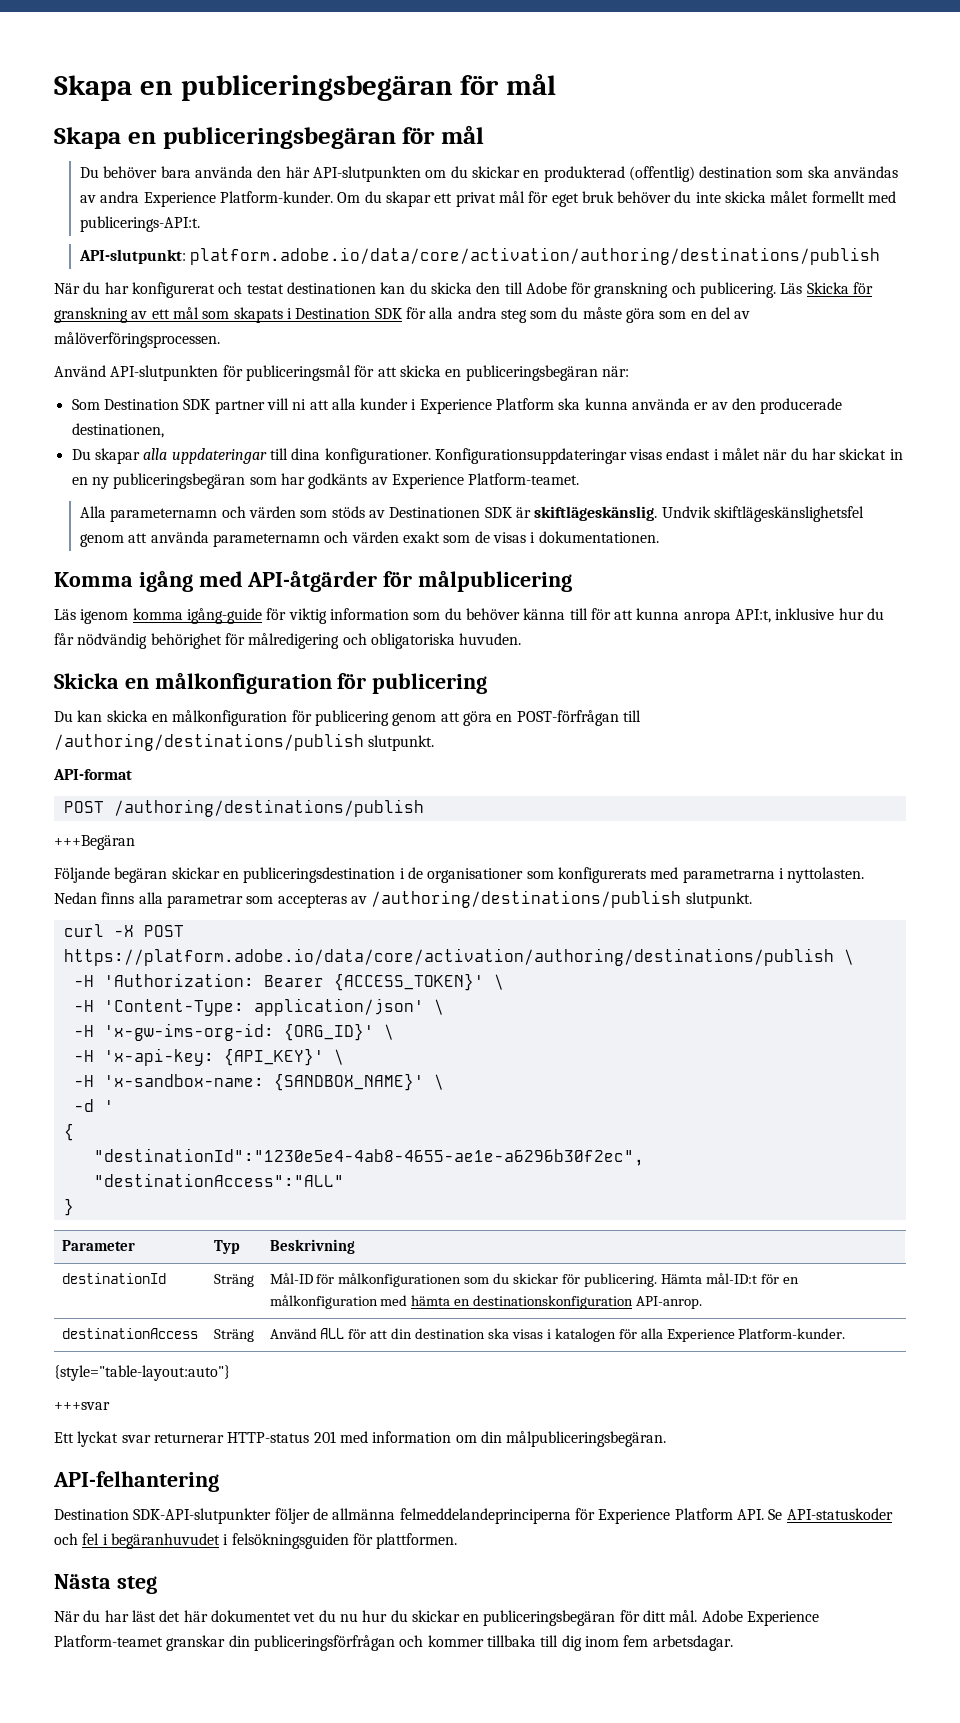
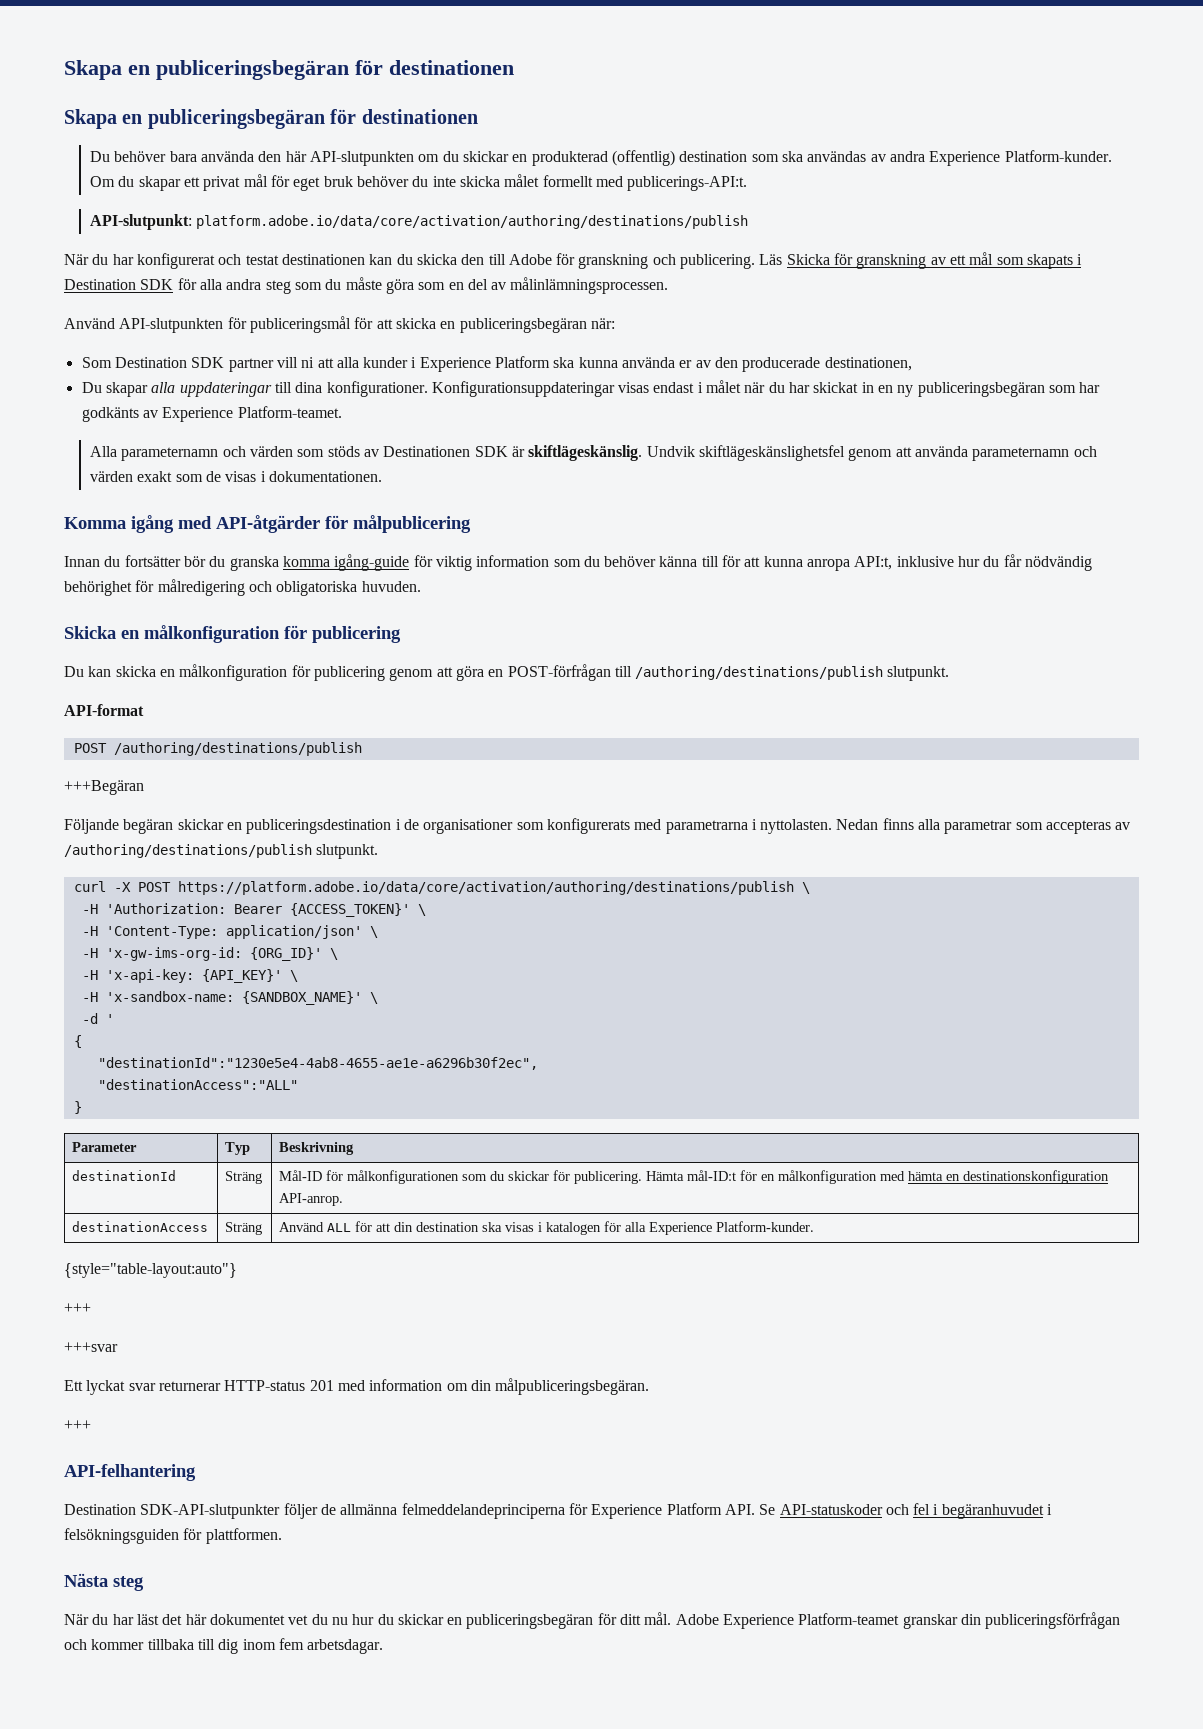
[54,74,557,101] [54,125,484,149] Skapa en publiceringsbegäran för mål // Skapa en publiceringsbegäran för mål -> [64,60,514,80] [64,109,478,129] Skapa en publiceringsbegäran för destinationen // Skapa en publiceringsbegäran för destinationen
[54,332,220,348] målöverföringsprocessen. -> [510,277,669,294] målinlämningsprocessen.
[54,609,129,624] Läs igenom -> [64,555,279,571] Innan du fortsätter bör du granska
(230, 1373) none -> [64,1303,91,1313] // +++
(667, 1439) none -> [64,1420,91,1430] // +++

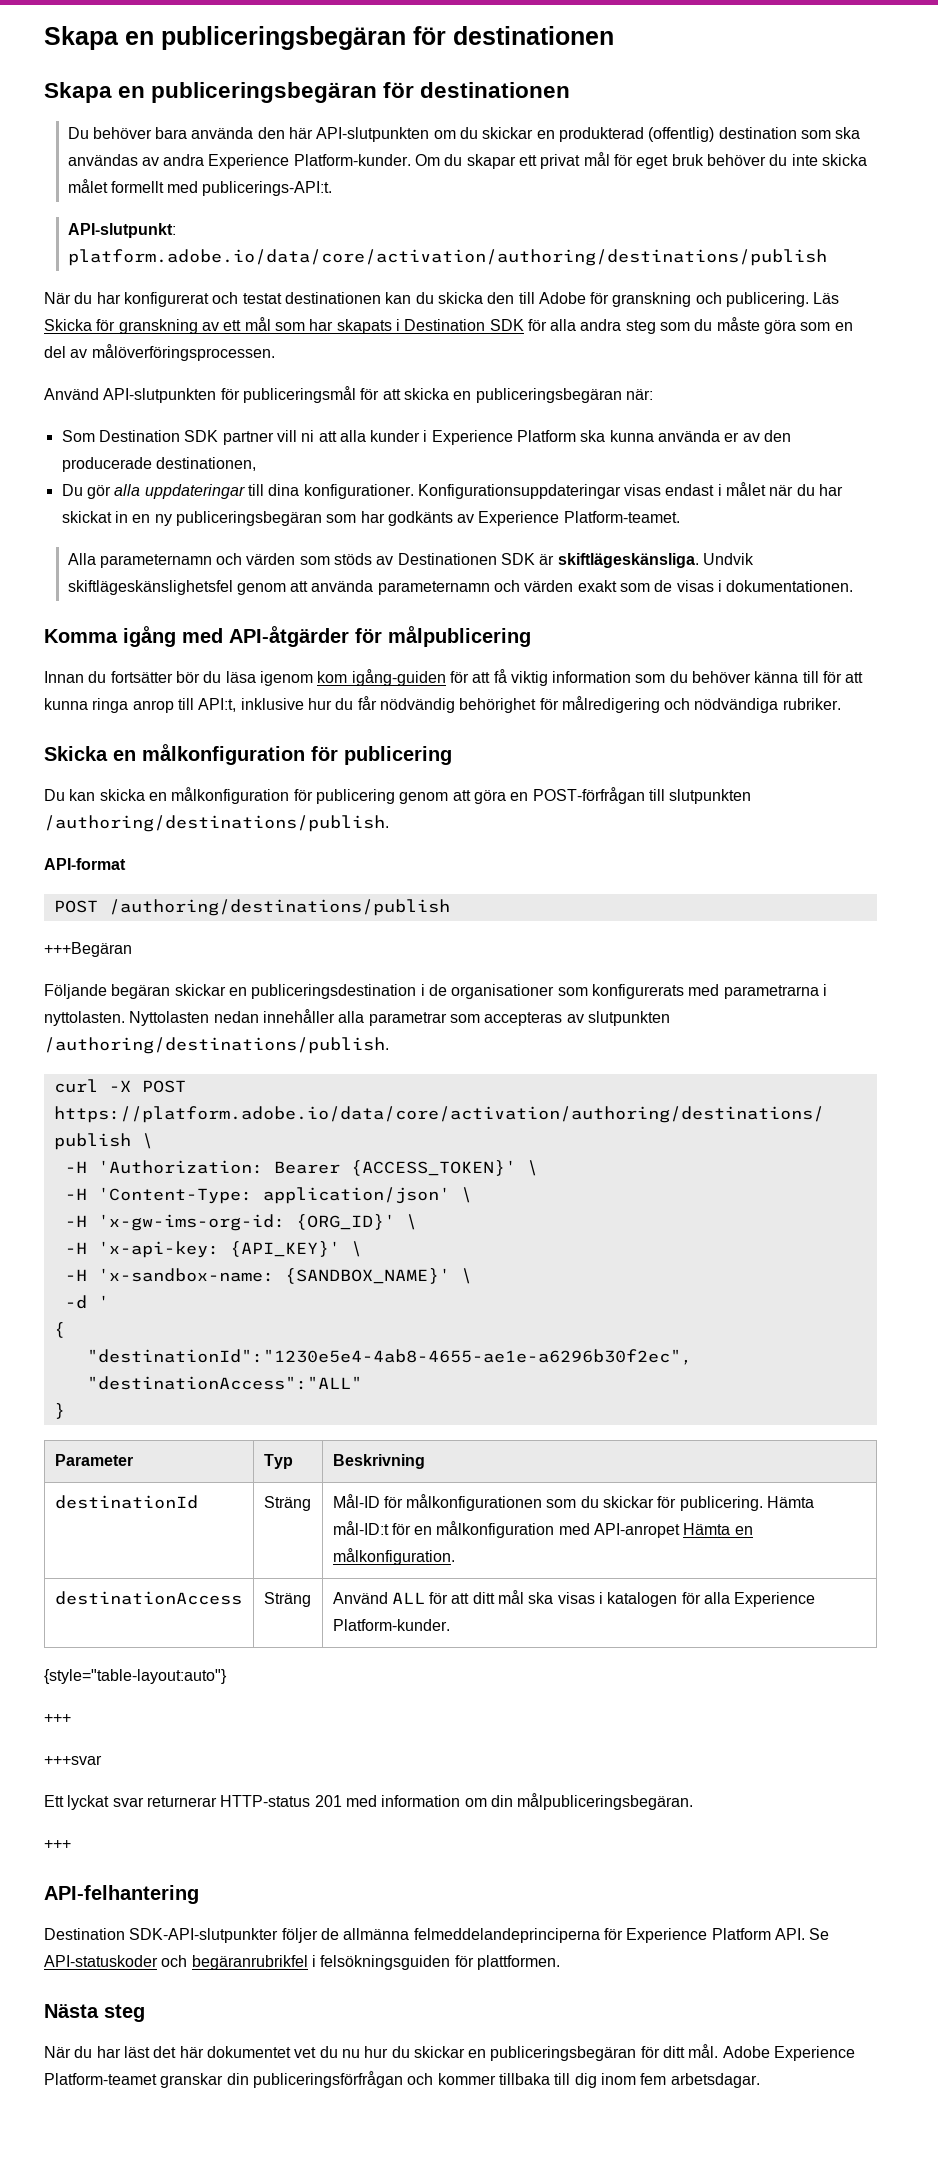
(1024, 261) none -> [309,319,334,331] har
[510,277,669,294] målinlämningsprocessen. -> [91,344,275,361] målöverföringsprocessen.
[105,382,148,397] skapar -> [86,485,111,499] gör
[528,445,643,461] skiftlägeskänslig. -> [557,553,699,568] skiftlägeskänsliga.
[229,554,433,571] granska komma igång-guide för -> [225,669,507,686] läsa igenom kom igång-guiden för att få
[807,559,851,571] anropa -> [92,698,194,713] ringa anrop till
[276,581,421,596] obligatoriska huvuden. -> [694,698,841,713] nödvändiga rubriker.
[635,666,950,681] /authoring/destinations/publish slutpunkt. -> [669,789,752,804] [44,815,389,832] slutpunkten /authoring/destinations/publish.
[836,818,914,830] Nedan finns -> [129,1009,335,1026] Nyttolasten nedan innehåller
[64,844,379,859] /authoring/destinations/publish slutpunkt. -> [587,1011,670,1026] [44,1037,389,1054] slutpunkten /authoring/destinations/publish.
[908,1170,1110,1184] [279,1193,344,1206] hämta en destinationskonfiguration API-anrop. -> [594,1523,753,1538] [332,1548,455,1565] API-anropet Hämta en målkonfiguration.
[394,1222,480,1232] din destination -> [472,1590,525,1604] ditt mål
[913,1503,1044,1519] fel i begäranhuvudet -> [191,1955,308,1970] begäranrubrikfel

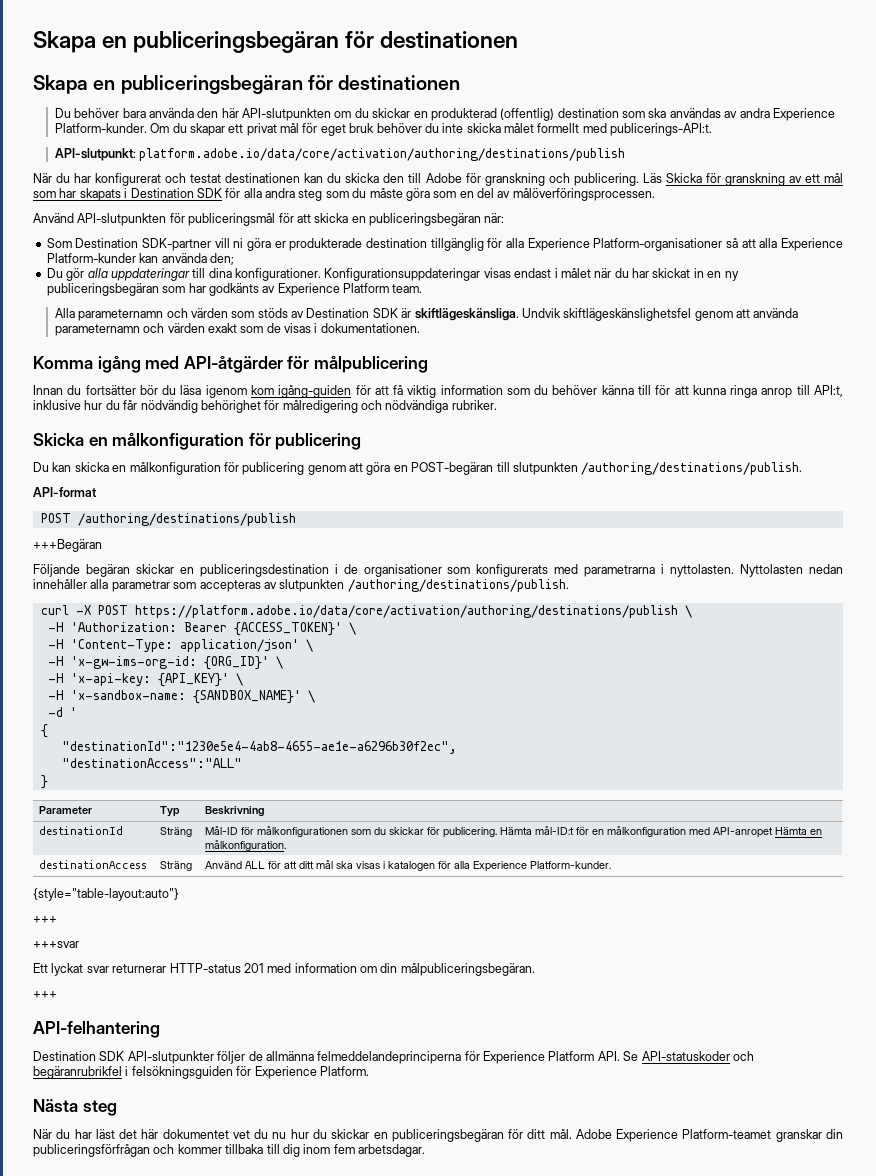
[184,430,792,445] [61,457,256,472] SDK partner vill ni att alla kunder i Experience Platform ska kunna använda er av den producerade destinationen, -> [142,238,843,251] [46,253,234,265] SDK-partner vill ni göra er produkterade destination tillgänglig för alla Experience Platform-organisationer så att alla Experience Platform-kunder kan använda den;
[563,511,680,523] Platform-teamet. -> [343,283,423,293] Platform team.
[397,553,497,565] Destinationen -> [306,308,370,318] Destination
[532,787,645,804] POST-förfrågan -> [411,462,494,475] POST-begäran
[129,1928,279,1943] SDK-API-slutpunkter -> [99,1051,214,1064] SDK API-slutpunkter
[476,1955,560,1970] plattformen. -> [254,1066,369,1079] Experience Platform.

